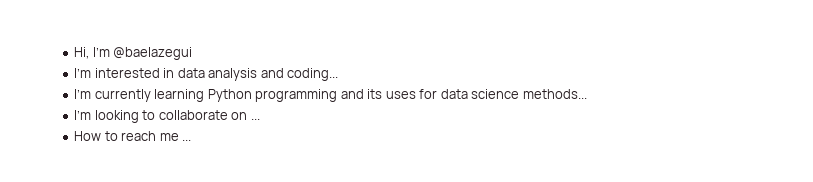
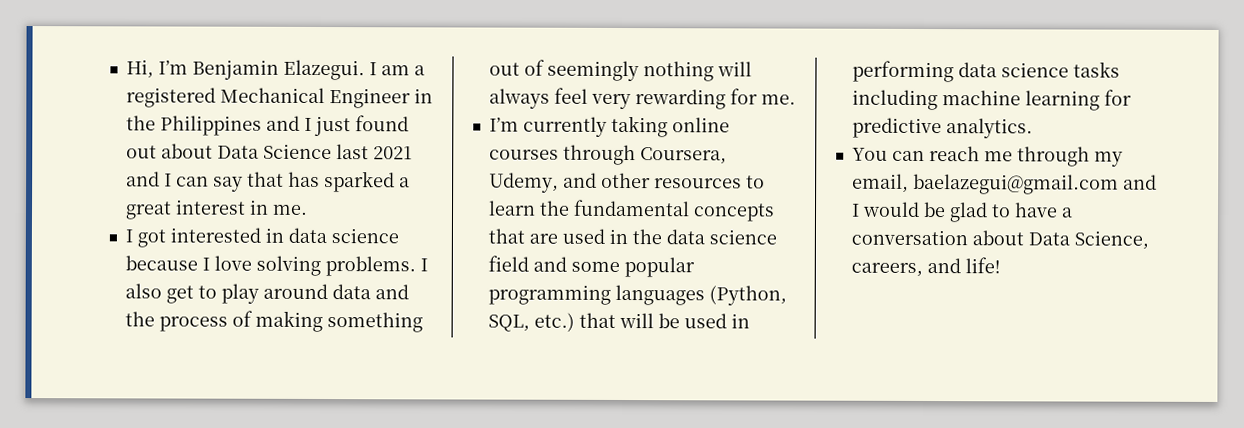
[113,47,193,60] [74,68,339,81] [74,89,587,102] [74,110,260,123] [74,131,192,141] @baelazegui // I’m interested in data analysis and coding... // I’m currently learning Python programming and its uses for data science methods... // I’m looking to collaborate on ... // How to reach me ... -> [191,59,425,81] [125,87,433,109] [125,115,409,137] [125,143,412,160] [125,171,410,193] [124,199,308,220] [124,227,399,248] [124,255,428,277] [124,283,409,304] [124,310,423,333] [488,59,752,82] [488,87,796,110] [488,115,730,138] [488,144,727,166] [488,172,765,193] [487,199,775,222] [487,228,777,245] [487,255,695,278] [487,284,787,306] [487,312,750,332] [851,60,1120,83] [851,89,1132,111] [851,117,1033,139] [851,146,1123,167] [851,173,1157,195] [850,201,1073,223] [850,229,1149,250] [850,257,1001,277] Benjamin Elazegui. I am a registered Mechanical Engineer in the Philippines and I just found out about Data Science last 2021 and I can say that has sparked a great interest in me. // I got interested in data science because I love solving problems. I also get to play around data and the process of making something out of seemingly nothing will always feel very rewarding for me. // I’m currently taking online courses through Coursera, Udemy, and other resources to learn the fundamental concepts that are used in the data science field and some popular programming languages (Python, SQL, etc.) that will be used in performing data science tasks including machine learning for predictive analytics. // You can reach me through my email, baelazegui@gmail.com and I would be glad to have a conversation about Data Science, careers, and life!

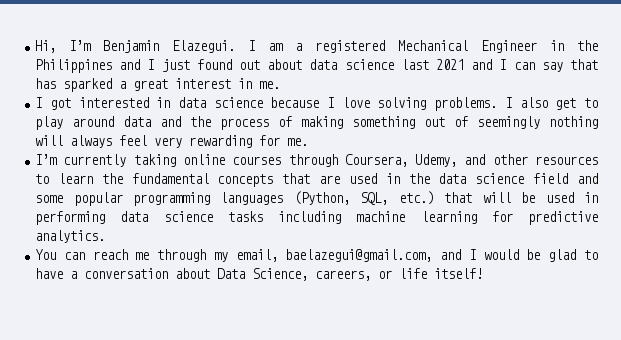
[216,143,332,160] Data Science -> [309,59,394,70] data science
[912,173,1119,195] baelazegui@gmail.com -> [285,249,433,262] baelazegui@gmail.com,
[926,257,1001,274] and life! -> [378,268,484,279] or life itself!

